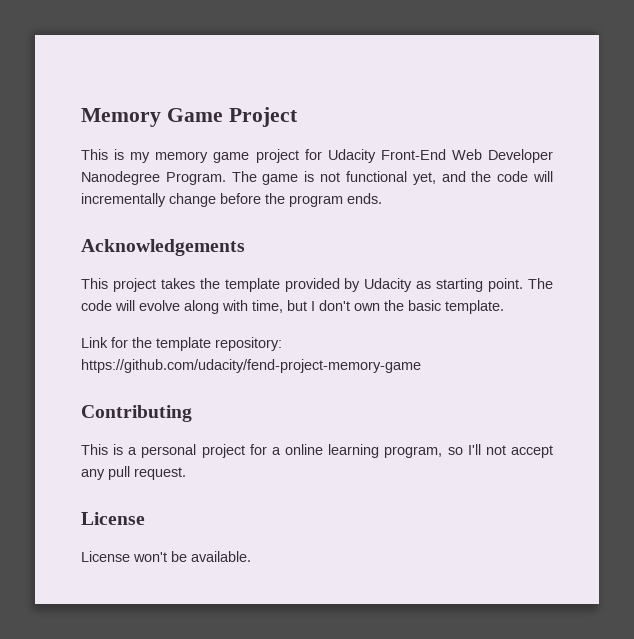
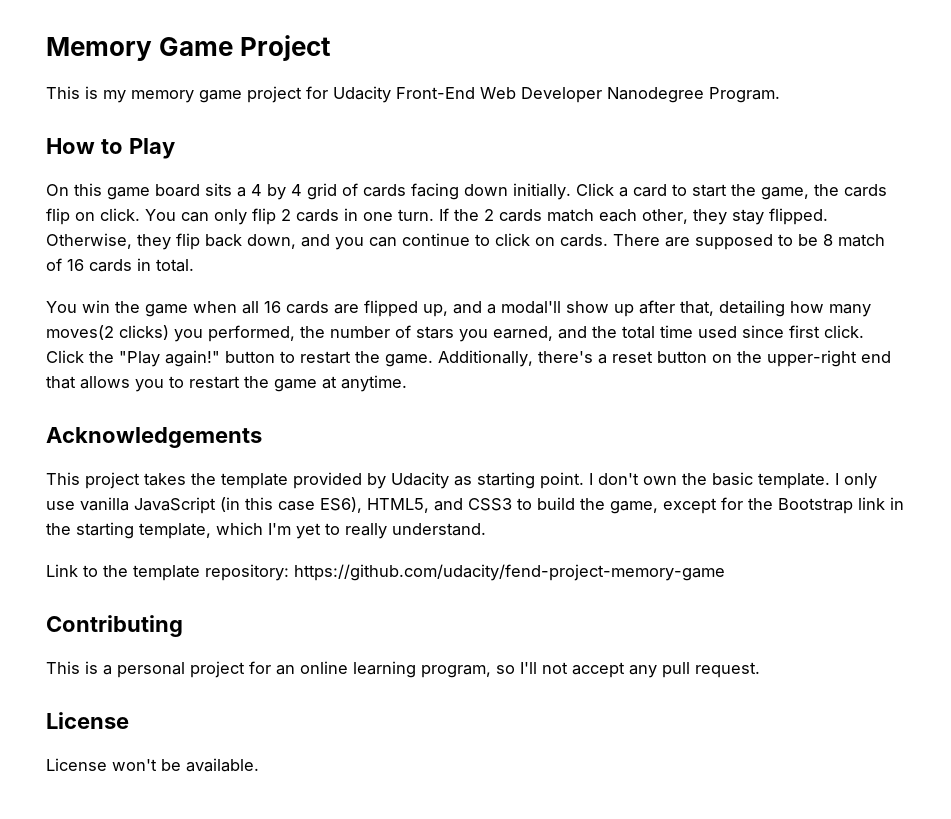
[231,171,553,185] [81,193,382,207] The game is not functional yet, and the code will incrementally change before the program ends. -> [46,138,175,159] [46,183,887,200] [46,208,828,225] [46,233,885,250] [46,258,194,272] [46,300,871,317] [46,325,864,342] [46,350,891,367] [46,375,407,392] // How to Play // On this game board sits a 4 by 4 grid of cards facing down initially. Click a card to start the game, the cards flip on click. You can only flip 2 cards in one turn. If the 2 cards match each other, they stay flipped. Otherwise, they flip back down, and you can continue to click on cards. There are supposed to be 8 match of 16 cards in total. // You win the game when all 16 cards are flipped up, and a modal'll show up after that, detailing how many moves(2 clicks) you performed, the number of stars you earned, and the total time used since first click. Click the "Play again!" button to restart the game. Additionally, there's a reset button on the upper-right end that allows you to restart the game at anytime.
[528,278,554,289] [81,300,307,314] The code will evolve along with time, but -> (584, 480) none
(504, 307) none -> [835,473,877,489] [46,497,904,514] [46,522,486,539] I only use vanilla JavaScript (in this case ES6), HTML5, and CSS3 to build the game, except for the Bootstrap link in the starting template, which I'm yet to really understand.
[111,337,128,348] for -> [83,565,98,577] to
[271,447,281,455] a -> [276,665,295,675] an

